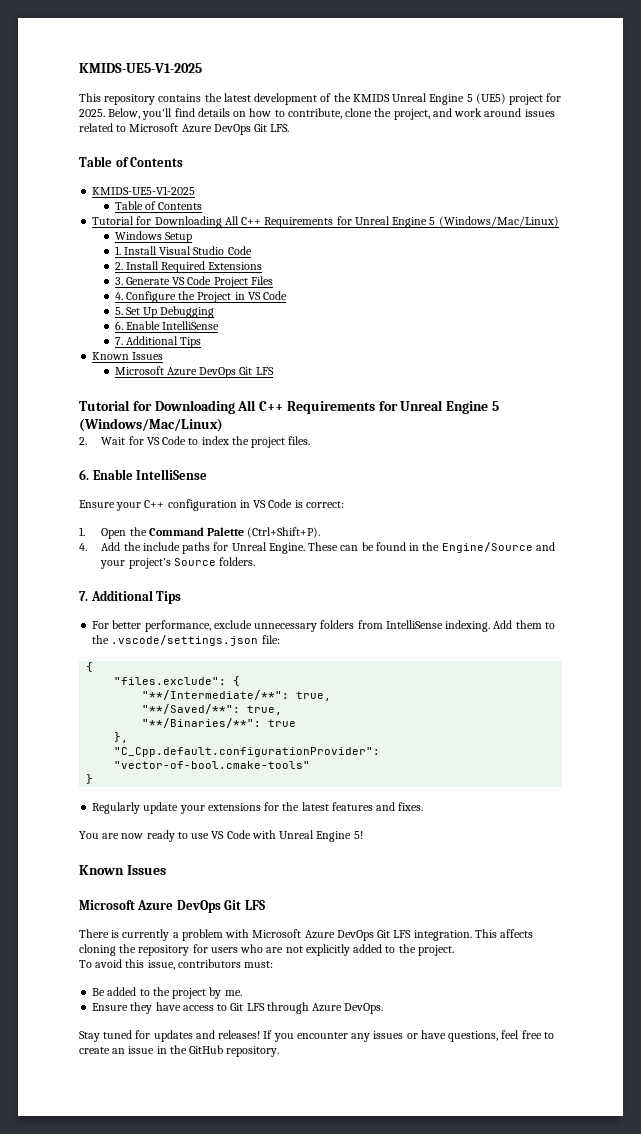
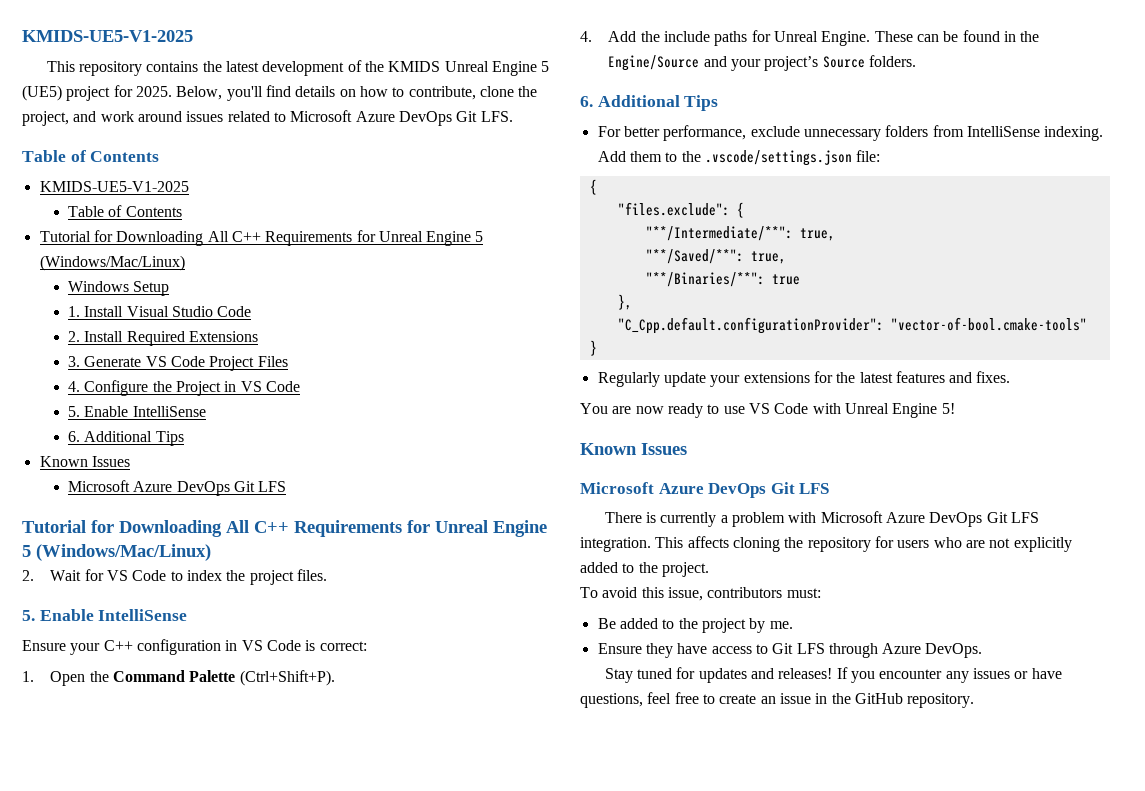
[125,306,215,318] [114,321,220,330] [114,337,123,345] Set Up Debugging // 6. Enable IntelliSense // 7. -> [84,406,206,417] [67,431,80,442] Enable IntelliSense // 6.
[79,469,89,480] 6. -> [22,610,35,621] 5.
[79,591,88,601] 7. -> [580,96,593,107] 6.

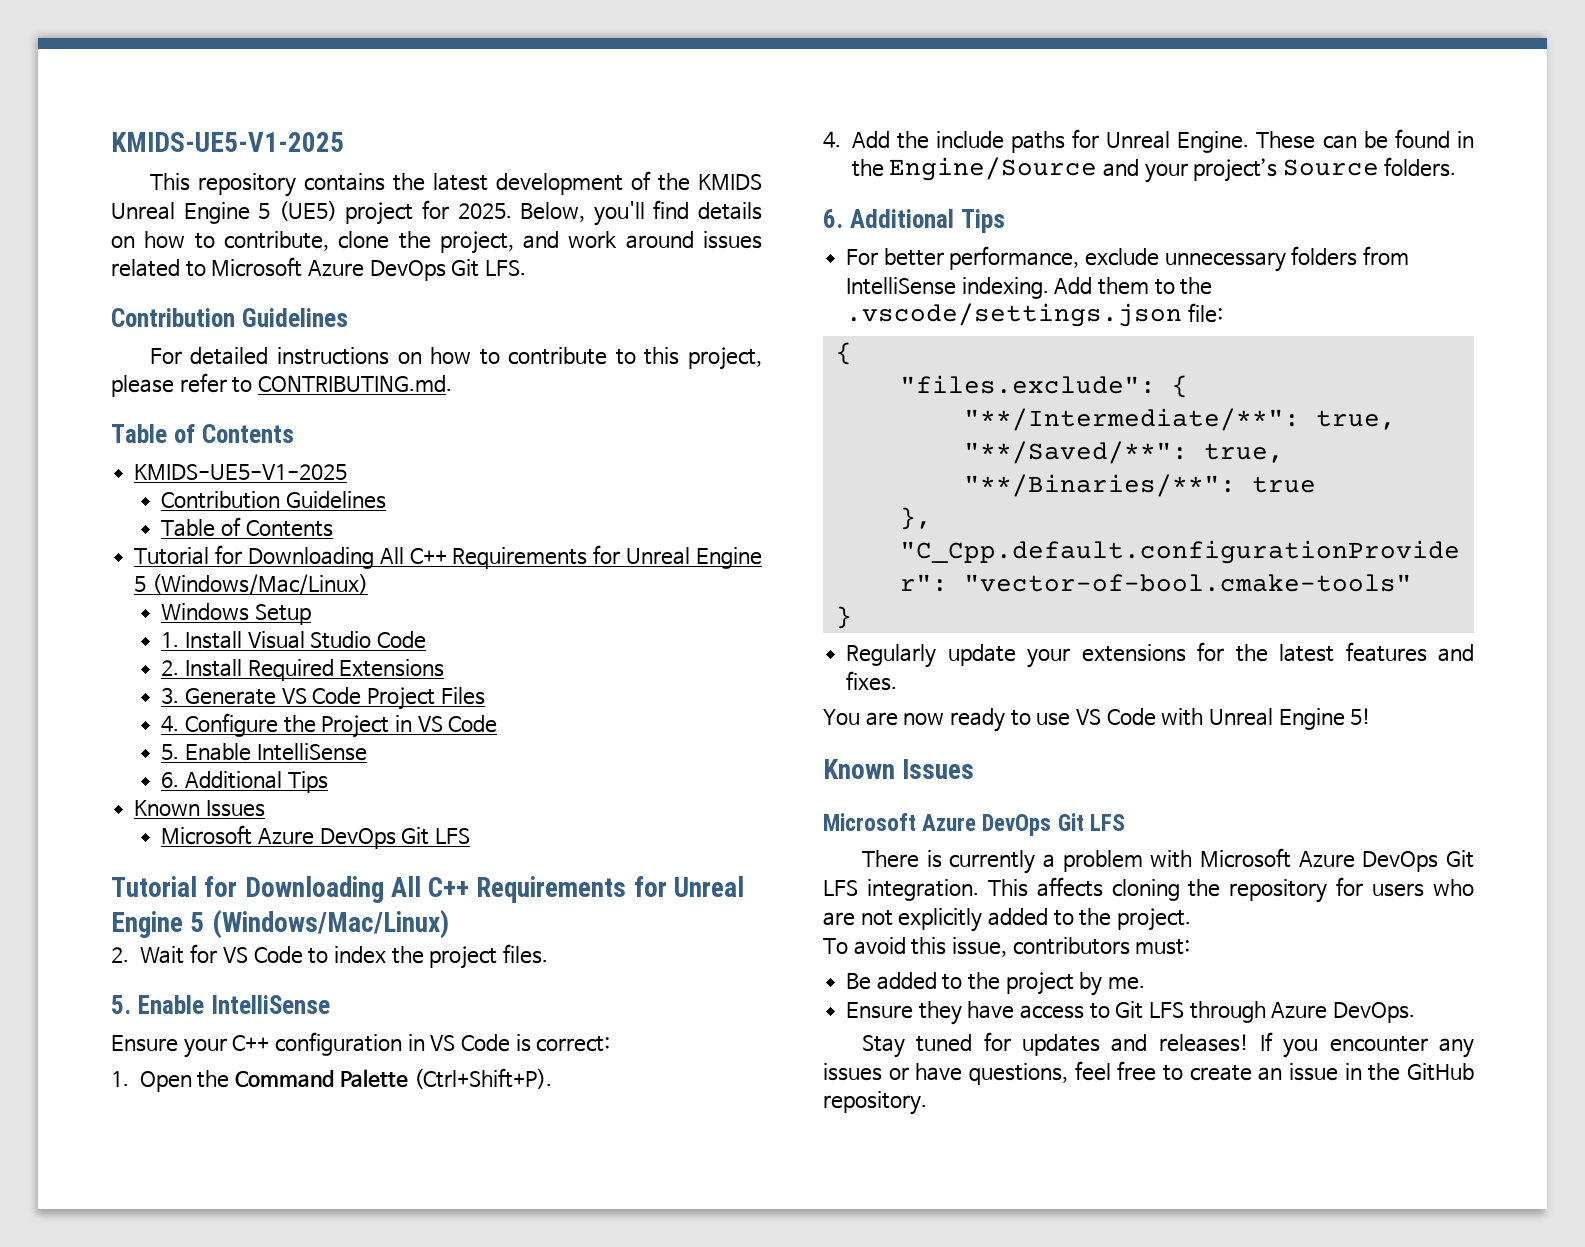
(513, 116) none -> [111,308,348,327] [149,347,763,370] [111,373,452,397] // Contribution Guidelines // For detailed instructions on how to contribute to this project, please refer to CONTRIBUTING.md.
(189, 186) none -> [161,491,387,509] // Contribution Guidelines

